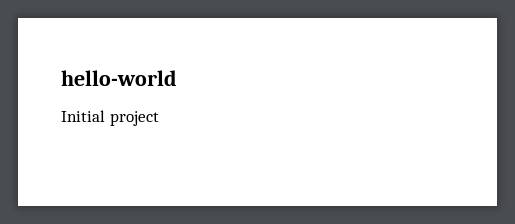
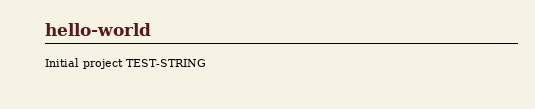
(159, 118) none -> [126,59,206,67] TEST-STRING

